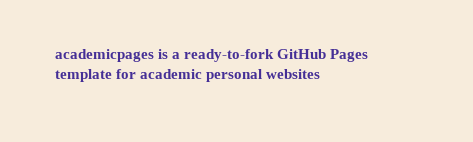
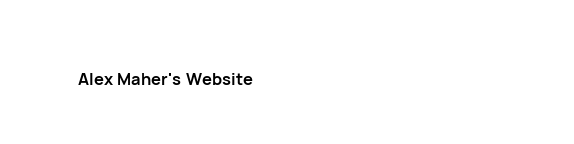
[55,49,369,62] [55,69,321,82] academicpages is a ready-to-fork GitHub Pages template for academic personal websites -> [78,73,253,85] Alex Maher's Website

